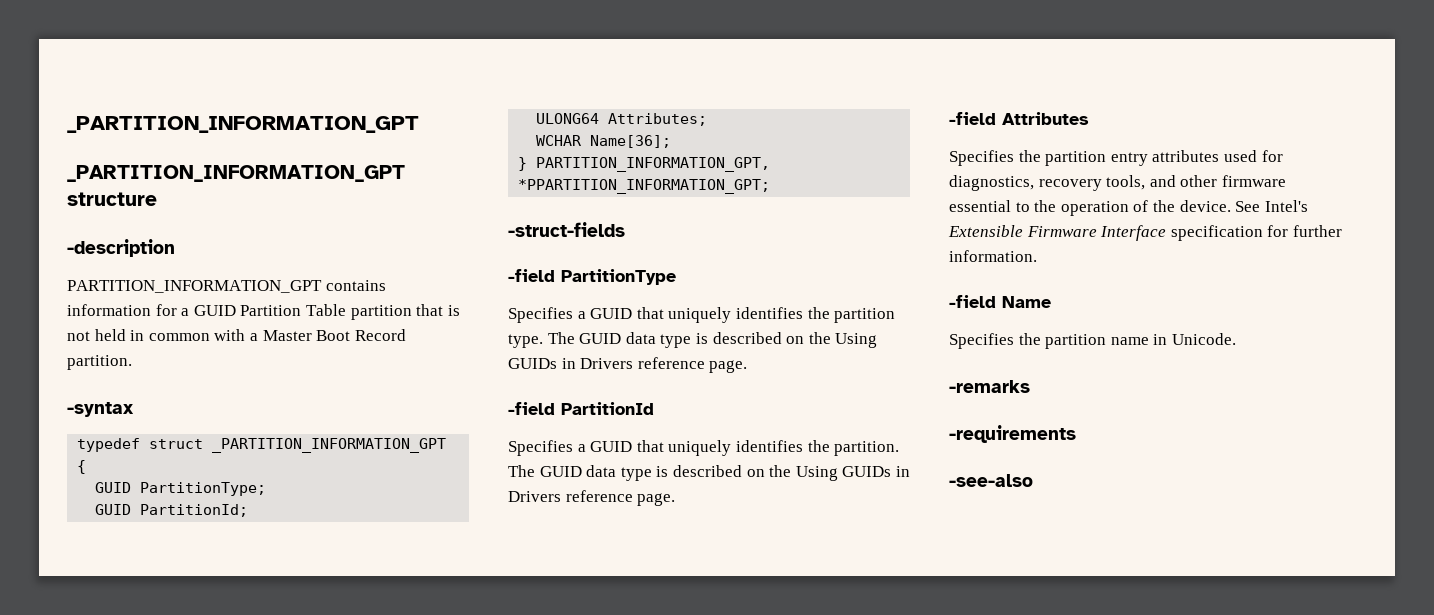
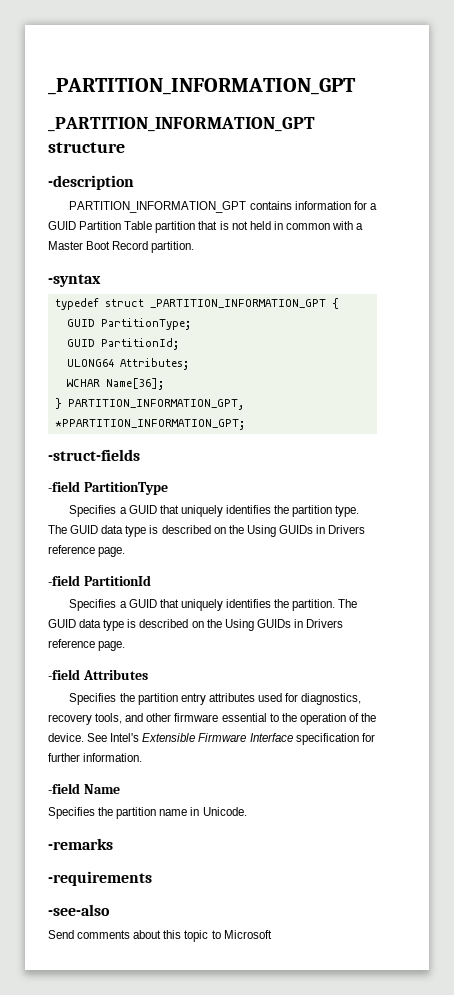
(1033, 480) none -> [48,930,272,942] // Send comments about this topic to Microsoft

